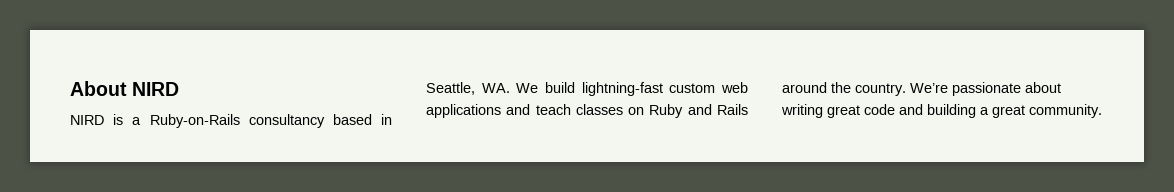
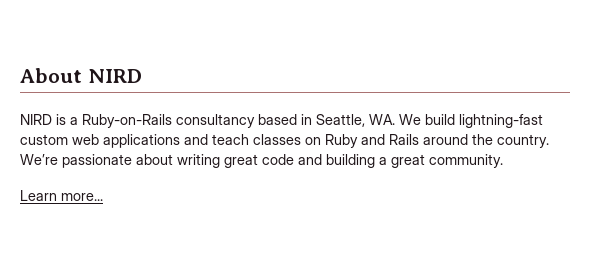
(1102, 111) none -> [20,190,103,201] // Learn more...

